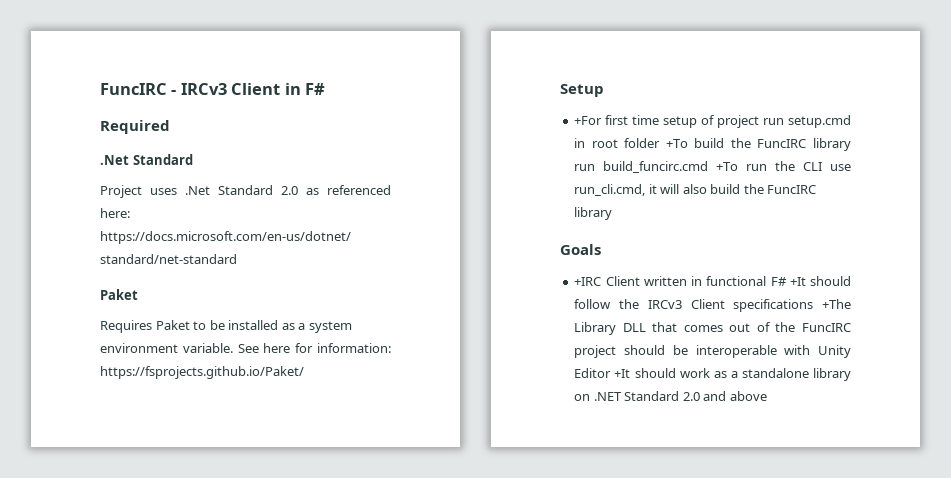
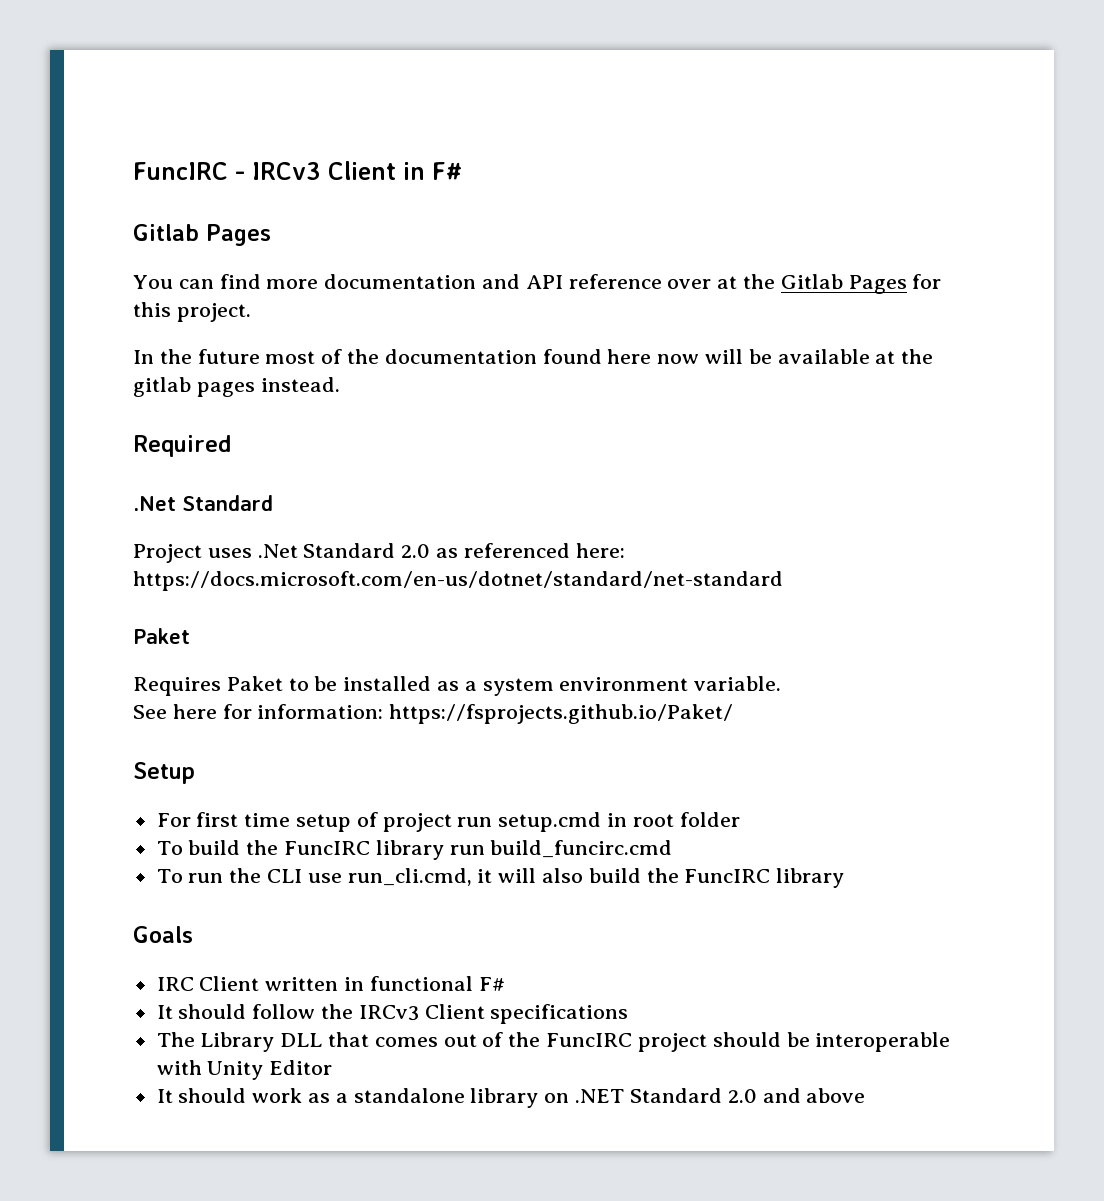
(326, 89) none -> [133,224,271,246] [133,274,942,294] [133,302,251,322] [133,349,934,364] [133,377,340,397] // Gitlab Pages // You can find more documentation and API reference over at the Gitlab Pages for this project. // In the future most of the documentation found here now will be available at the gitlab pages instead.
(233, 348) none -> (782, 683) //
[574,116,603,125] +For -> [156,813,191,827] For
[665,139,688,148] +To -> [156,841,183,855] // To
[716,162,739,171] +To -> [156,869,183,883] // To
[574,277,602,286] +IRC -> [156,977,194,991] IRC
[789,277,806,286] +It -> [156,1005,173,1019] // It
[822,299,851,309] +The -> [156,1032,195,1047] // The
[614,369,631,378] +It -> [156,1089,173,1103] // It

